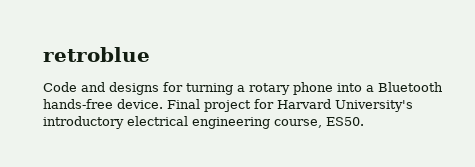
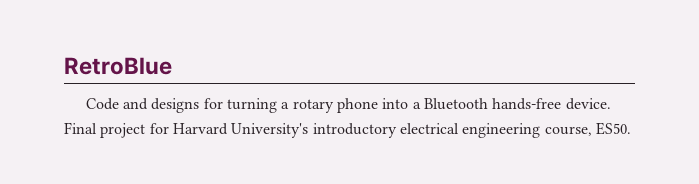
[43,47,150,62] retroblue -> [64,57,172,75] RetroBlue

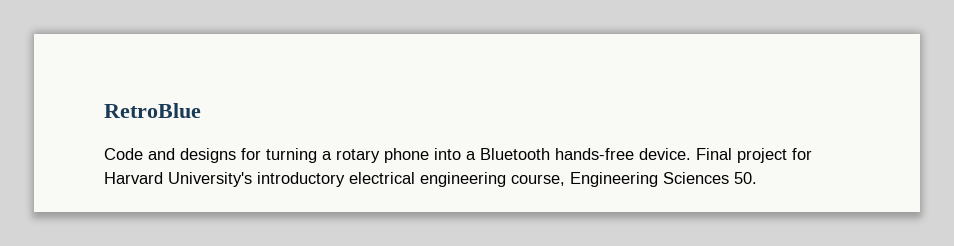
[595,122,631,135] ES50. -> [570,172,757,187] Engineering Sciences 50.

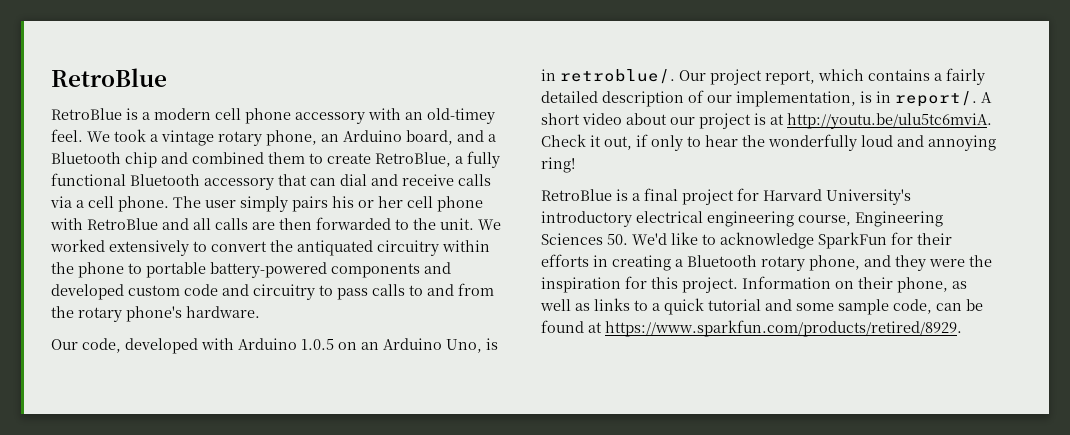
[104,148,732,163] Code and designs for turning a rotary phone into a Bluetooth hands-free device. Final -> [51,108,495,124] [51,129,496,146] [51,151,500,168] [51,173,491,190] [50,196,483,212] [50,217,501,230] [50,239,490,256] [51,262,451,278] [51,283,494,300] [51,306,260,322] [51,338,498,354] [541,68,985,85] [541,90,992,107] [541,113,992,129] [541,134,996,151] [541,157,575,173] [541,188,678,201] RetroBlue is a modern cell phone accessory with an old-timey feel. We took a vintage rotary phone, an Arduino board, and a Bluetooth chip and combined them to create RetroBlue, a fully functional Bluetooth accessory that can dial and receive calls via a cell phone. The user simply pairs his or her cell phone with RetroBlue and all calls are then forwarded to the unit. We worked extensively to convert the antiquated circuitry within the phone to portable battery-powered components and developed custom code and circuitry to pass calls to and from the rotary phone's hardware. // Our code, developed with Arduino 1.0.5 on an Arduino Uno, is in retroblue/. Our project report, which contains a fairly detailed description of our implementation, is in report/. A short video about our project is at http://youtu.be/ulu5tc6mviA. Check it out, if only to hear the wonderfully loud and annoying ring! // RetroBlue is a final
(757, 178) none -> [632,232,952,249] [541,254,992,271] [541,276,967,293] [540,298,983,315] [541,320,962,337] We'd like to acknowledge SparkFun for their efforts in creating a Bluetooth rotary phone, and they were the inspiration for this project. Information on their phone, as well as links to a quick tutorial and some sample code, can be found at https://www.sparkfun.com/products/retired/8929.

